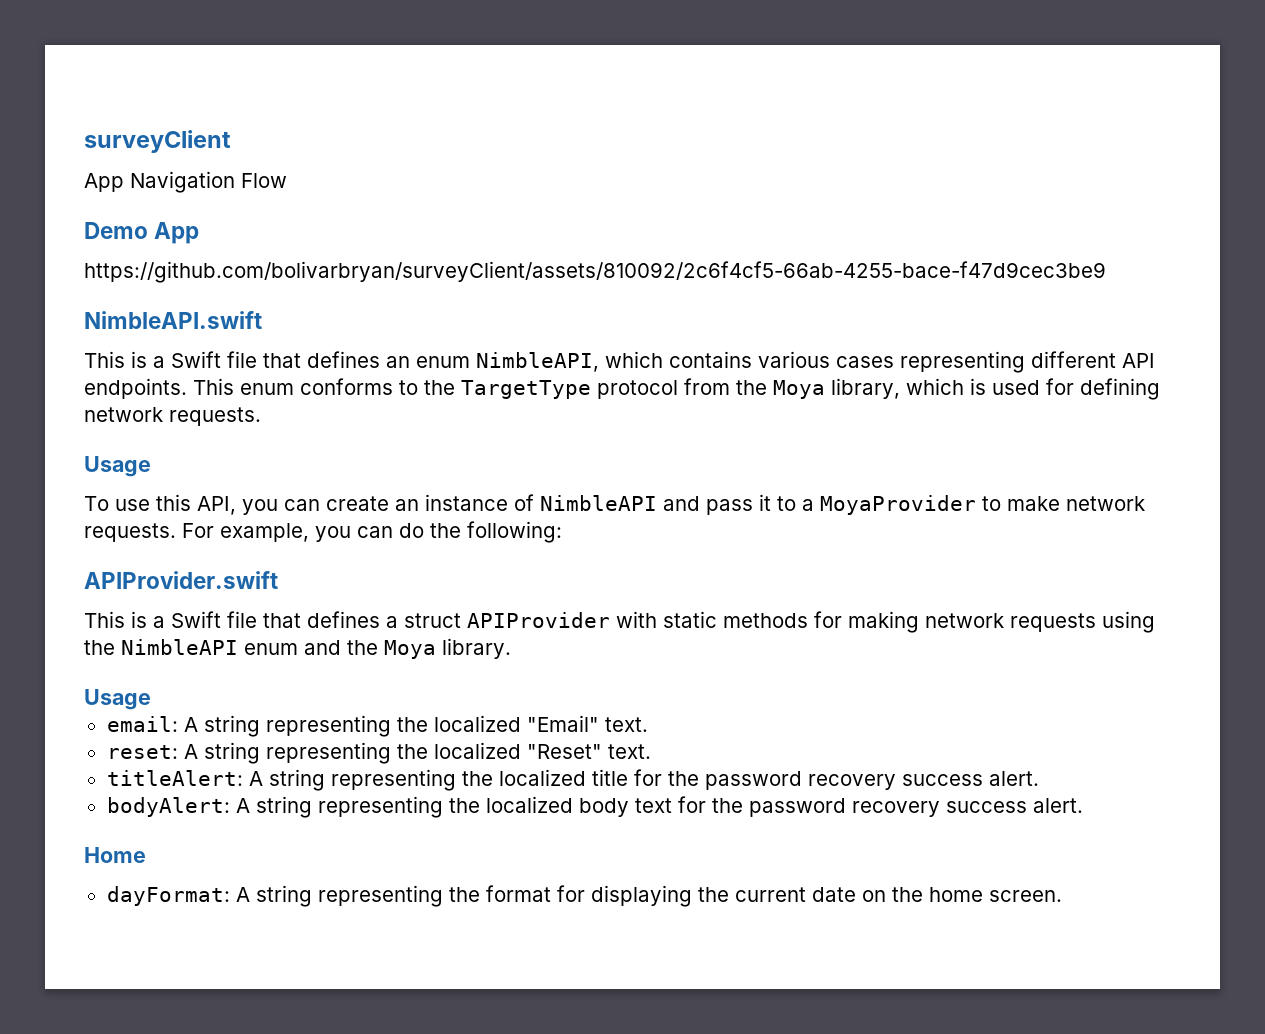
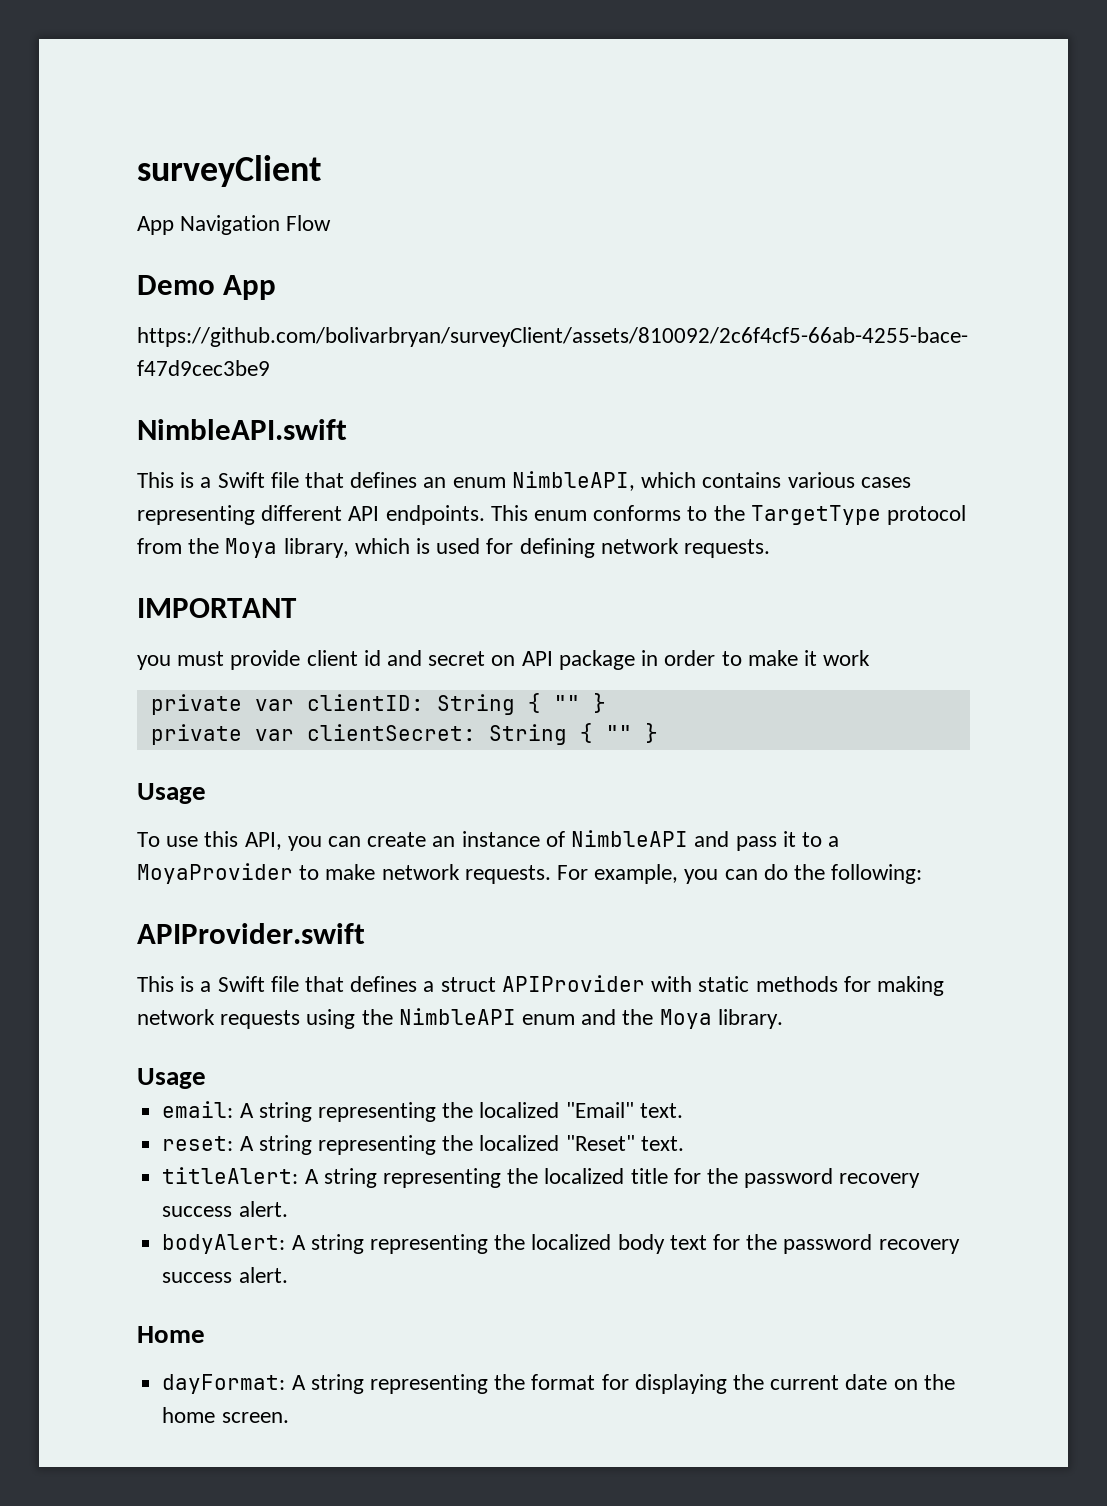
(261, 416) none -> [137,598,297,618] [137,650,871,670] [150,693,606,715] [150,723,658,745] // IMPORTANT // you must provide client id and secret on API package in order to make it work // private var clientID: String { "" } // private var clientSecret: String { "" }

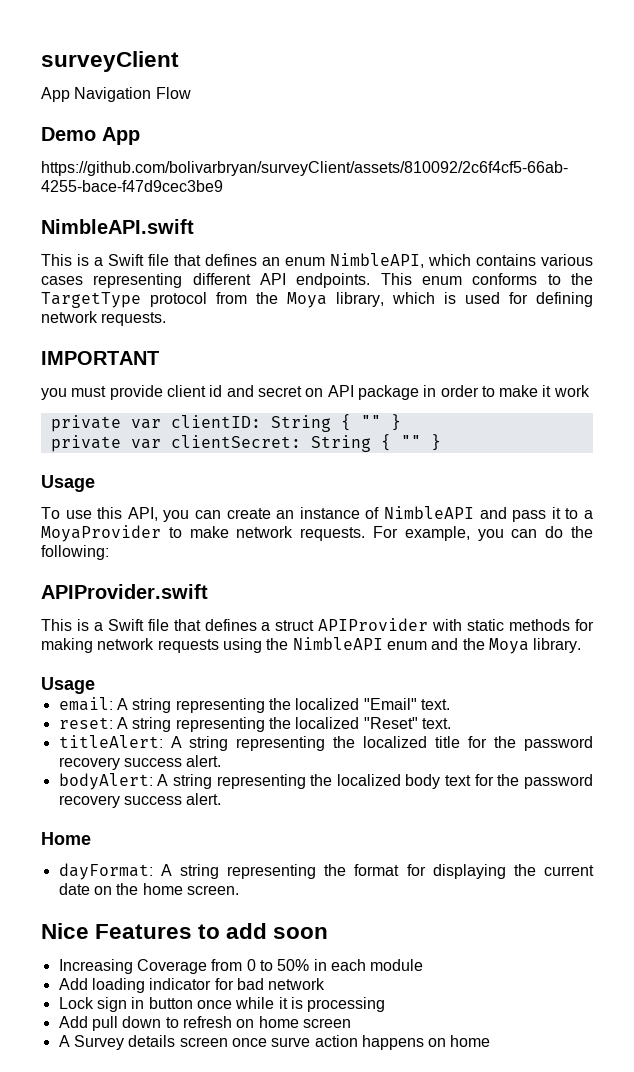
(289, 1417) none -> [41,923,329,939] [58,959,424,974] [58,978,326,993] [58,997,386,1012] [58,1016,351,1031] [58,1035,491,1050] // Nice Features to add soon // Increasing Coverage from 0 to 50% in each module // Add loading indicator for bad network // Lock sign in button once while it is processing // Add pull down to refresh on home screen // A Survey details screen once surve action happens on home

